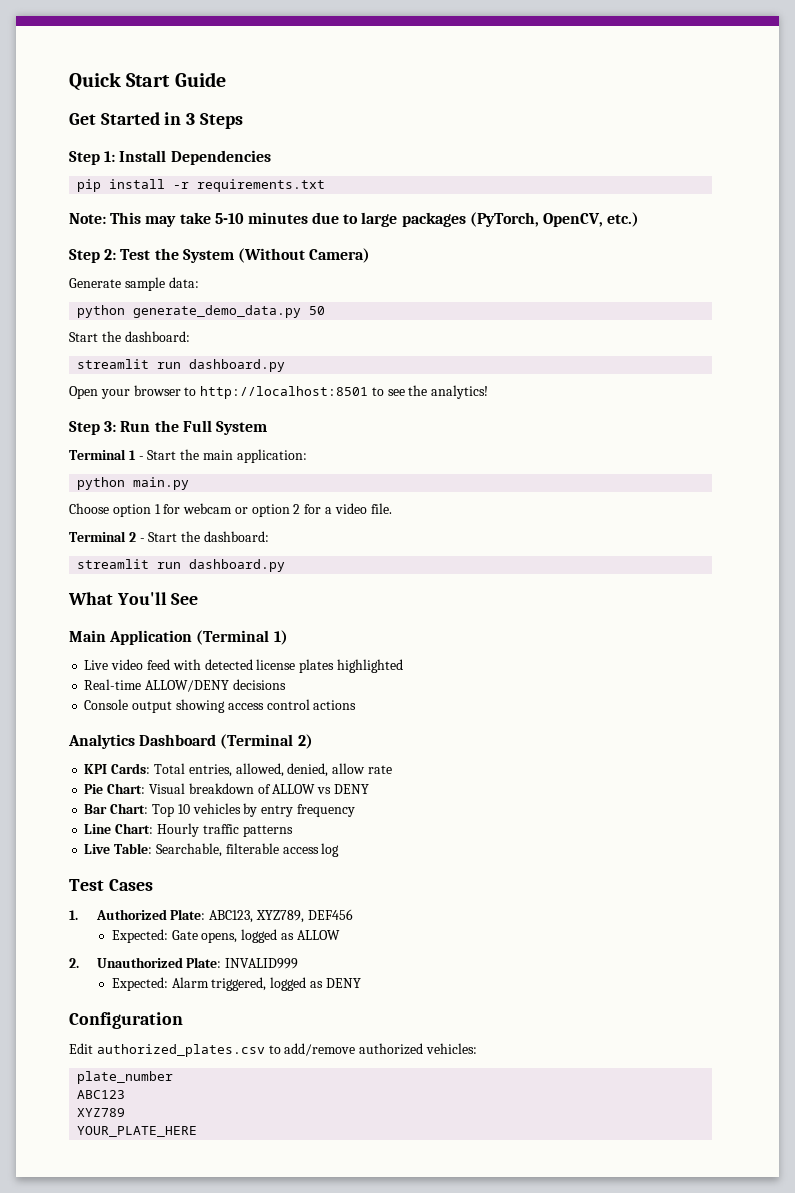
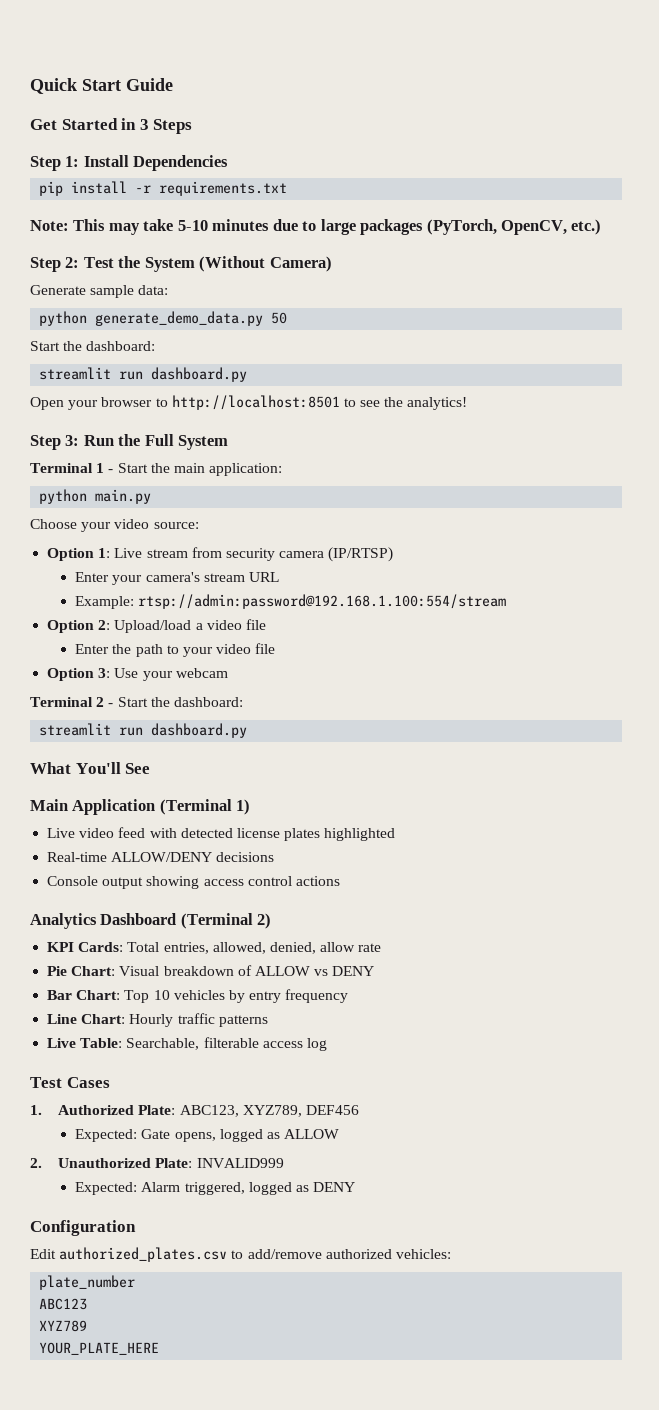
[112,503,392,517] option 1 for webcam or option 2 for a video file. -> [81,519,199,532] [47,547,394,562] [75,572,279,585] [75,594,507,609] [47,619,266,633] [75,643,276,657] [47,668,228,681] your video source: // Option 1: Live stream from security camera (IP/RTSP) // Enter your camera's stream URL // Example: rtsp://admin:password@192.168.1.100:554/stream // Option 2: Upload/load a video file // Enter the path to your video file // Option 3: Use your webcam

